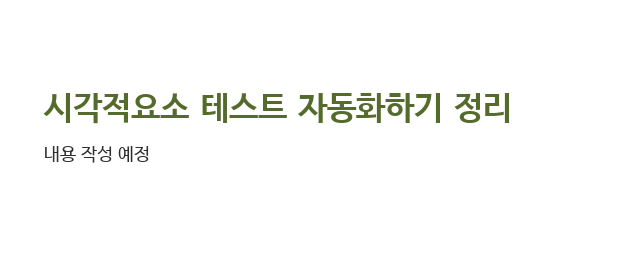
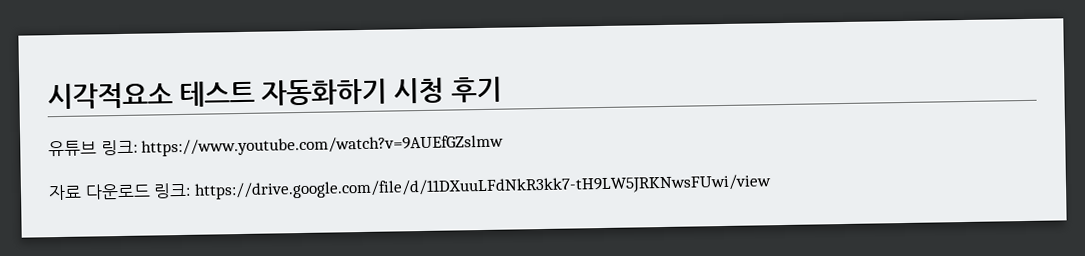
[454,93,512,123] [44,145,150,163] 정리 // 내용 작성 예정 -> [393,76,502,104] [48,134,505,157] [48,174,772,201] 시청 후기 // 유튜브 링크: https://www.youtube.com/watch?v=9AUEfGZslmw // 자료 다운로드 링크: https://drive.google.com/file/d/11DXuuLFdNkR3kk7-tH9LW5JRKNwsFUwi/view

